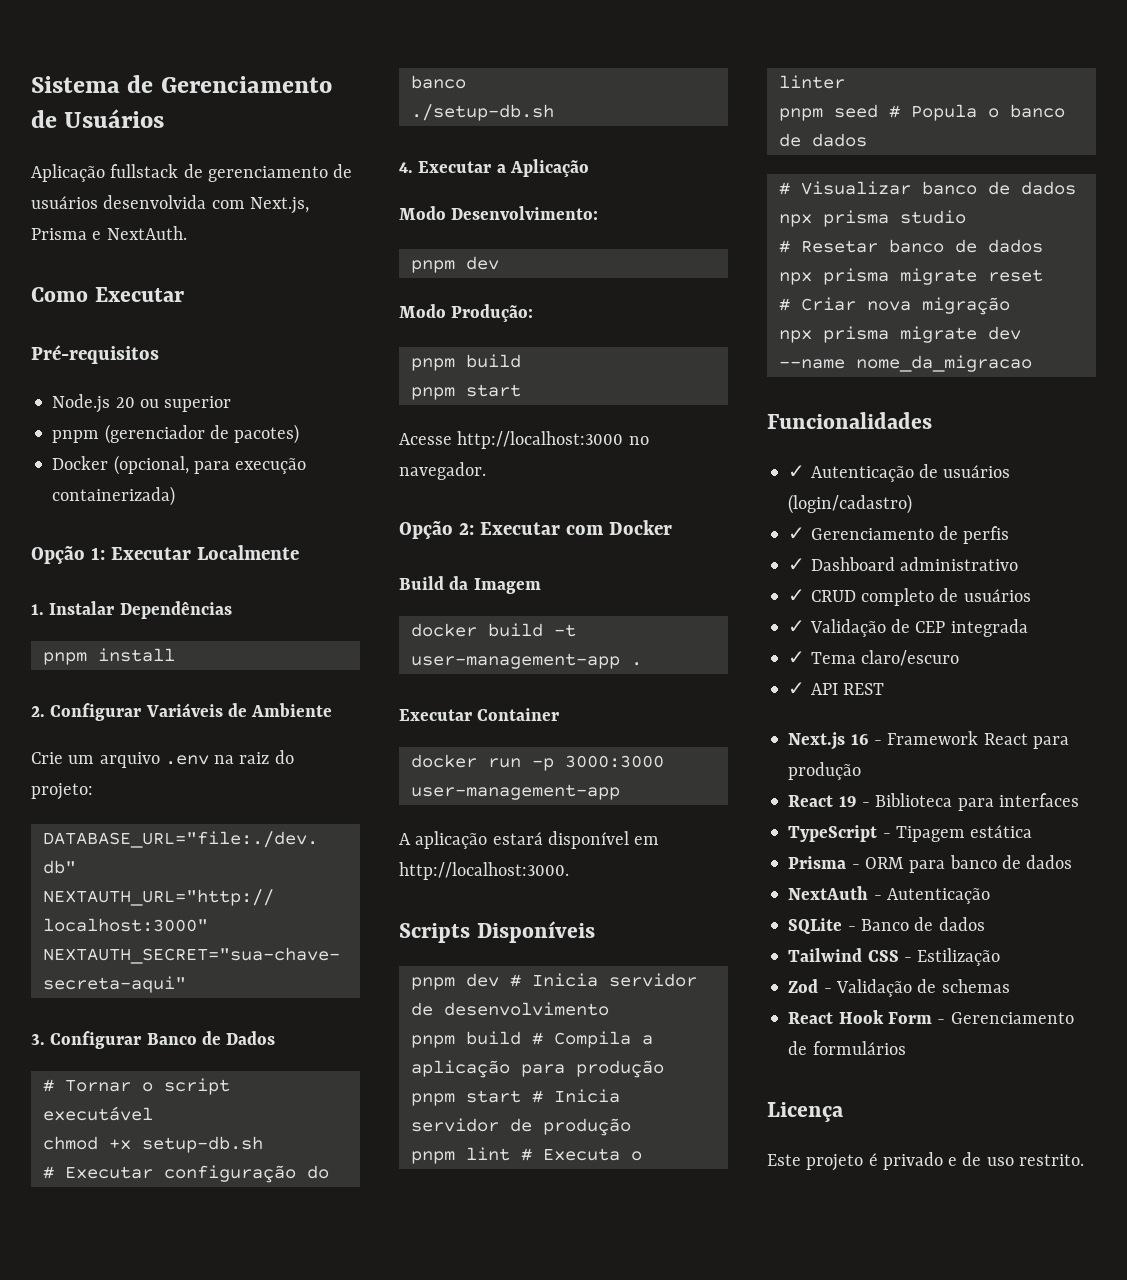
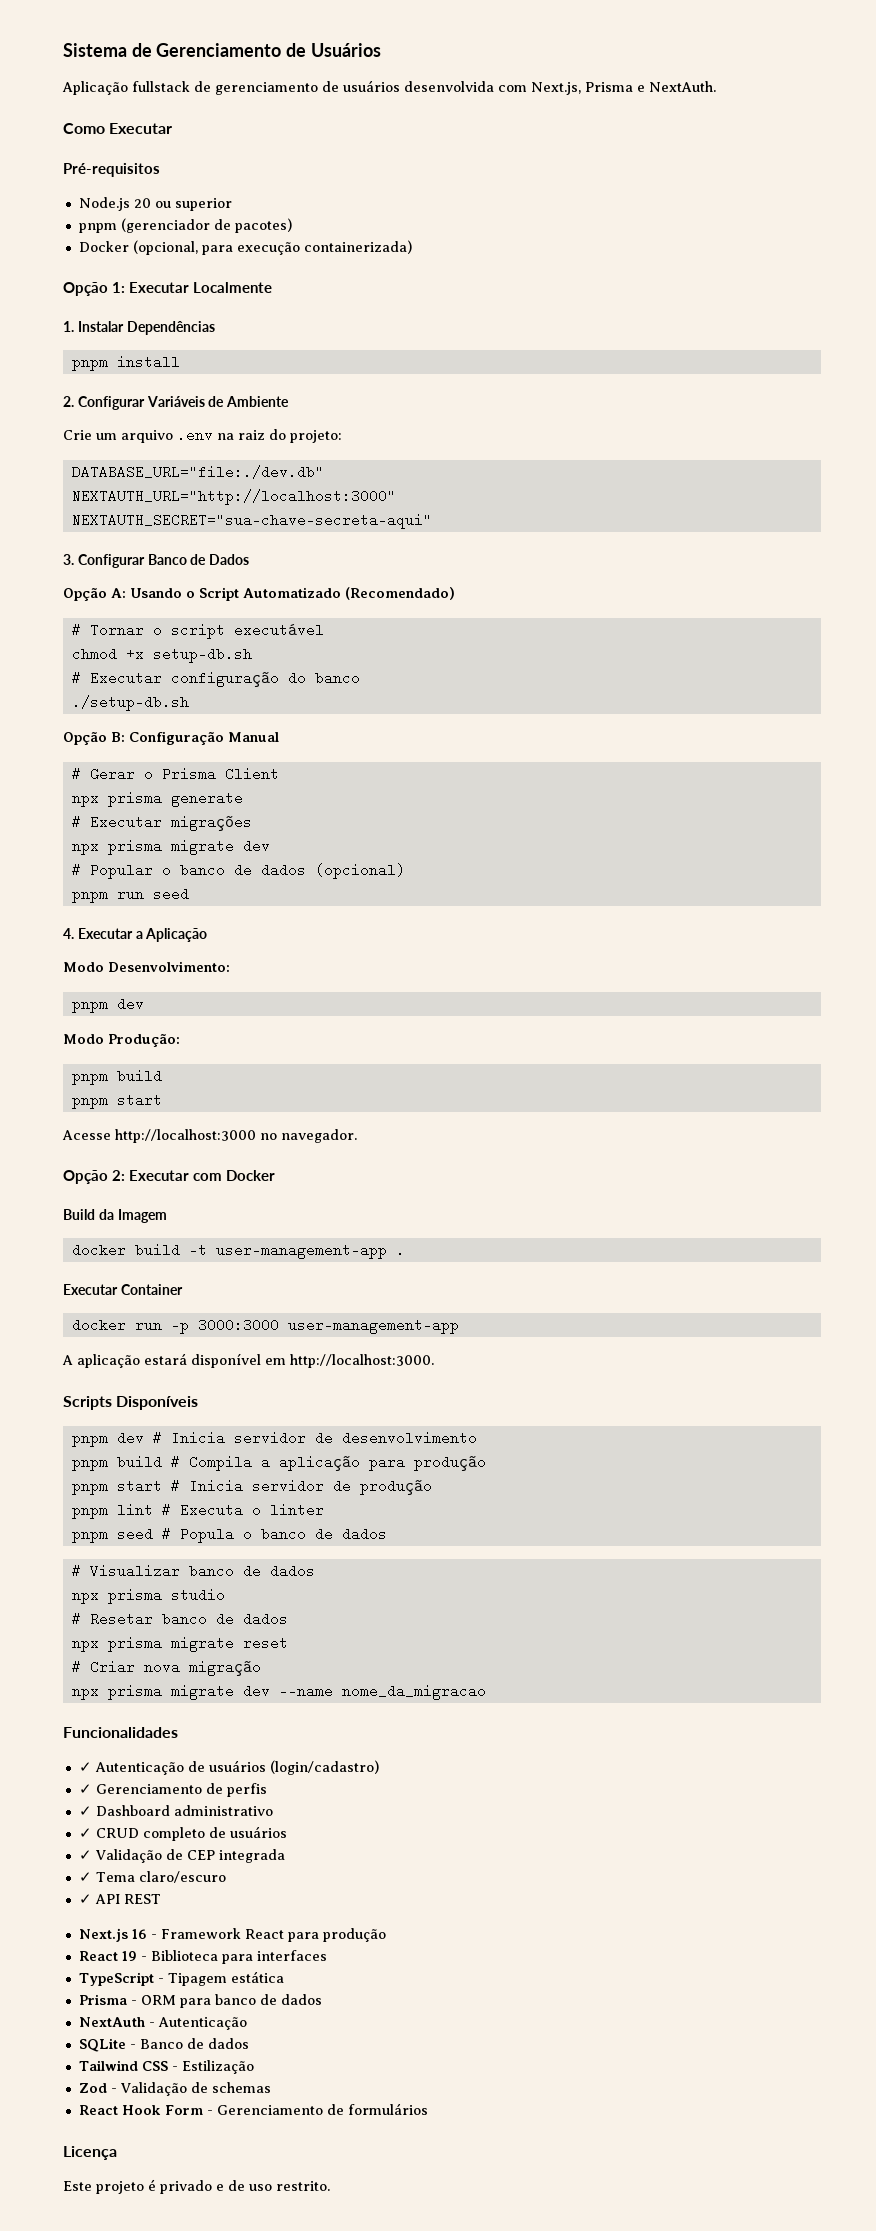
(276, 1038) none -> [63,587,455,601] // Opção A: Usando o Script Automatizado (Recomendado)
(554, 112) none -> [63,731,279,745] [71,767,279,781] [71,791,243,807] [71,815,252,831] [71,839,270,855] [71,863,405,879] [71,887,189,903] // Opção B: Configuração Manual // # Gerar o Prisma Client // npx prisma generate // # Executar migrações // npx prisma migrate dev // # Popular o banco de dados (opcional) // pnpm run seed

